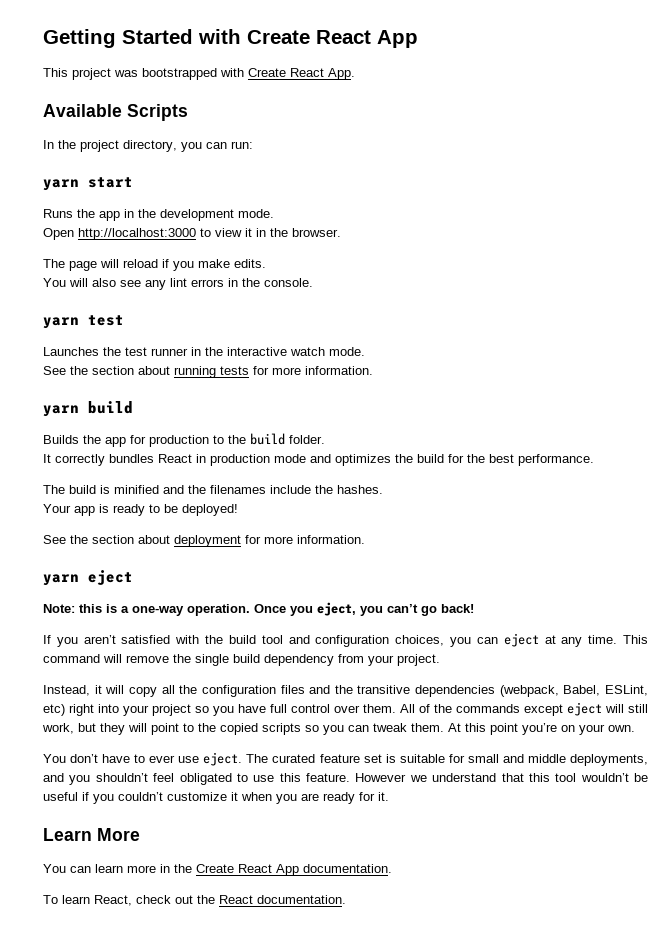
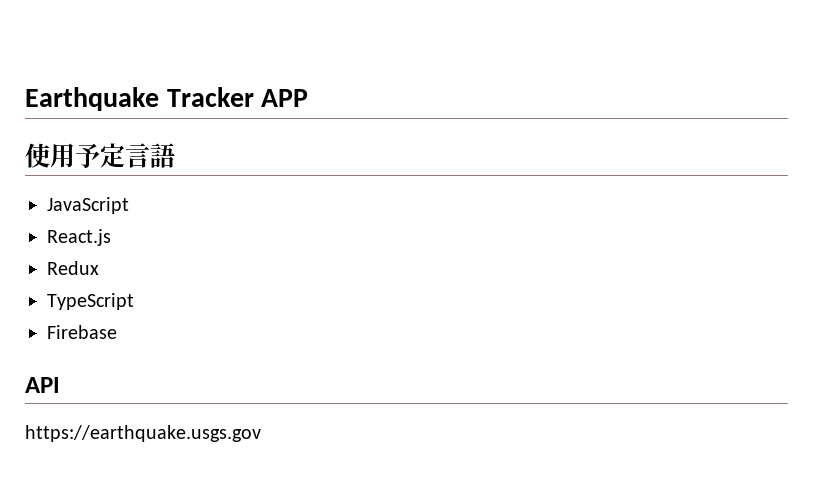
[43,29,418,48] [43,68,355,80] [43,104,188,121] [43,140,253,152] [43,177,133,191] [43,209,274,221] [43,228,341,240] [43,259,266,271] [43,278,313,290] [43,315,124,329] [43,347,365,356] [43,366,373,378] [43,401,133,417] [43,433,325,447] [43,454,594,466] [43,485,383,494] [43,504,238,516] [43,535,365,547] [43,570,133,586] [43,602,474,616] [43,633,649,647] [43,654,440,666] [43,685,648,697] [43,702,648,716] [42,723,635,735] [43,752,648,766] [43,773,648,785] [43,792,389,804] [43,828,140,841] [43,864,392,876] [43,895,346,906] Getting Started with Create React App // This project was bootstrapped with Create React App. // Available Scripts // In the project directory, you can run: // yarn start // Runs the app in the development mode. // Open http://localhost:3000 to view it in the browser. // The page will reload if you make edits. // You will also see any lint errors in the console. // yarn test // Launches the test runner in the interactive watch mode. // See the section about running tests for more information. // yarn build // Builds the app for production to the build folder. // It correctly bundles React in production mode and optimizes the build for the best performance. // The build is minified and the filenames include the hashes. // Your app is ready to be deployed! // See the section about deployment for more information. // yarn eject // Note: this is a one-way operation. Once you eject, you can’t go back! // If you aren’t satisfied with the build tool and configuration choices, you can eject at any time. This command will remove the single build dependency from your project. // Instead, it will copy all the configuration files and the transitive dependencies (webpack, Babel, ESLint, etc) right into your project so you have full control over them. All of the commands except eject will still work, but they will point to the copied scripts so you can tweak them. At this point you’re on your own. // You don’t have to ever use eject. The curated feature set is suitable for small and middle deployments, and you shouldn’t feel obligated to use this feature. However we understand that this tool wouldn’t be useful if you couldn’t customize it when you are ready for it. // Learn More // You can learn more in the Create React App documentation. // To learn React, check out the React documentation. -> [25,87,309,111] [25,143,175,168] [47,197,129,214] [47,229,111,246] [47,261,99,275] [47,293,134,310] [47,325,117,339] [25,377,60,393] [25,425,261,442] Earthquake Tracker APP // 使用予定言語 // JavaScript // React.js // Redux // TypeScript // Firebase // API // https://earthquake.usgs.gov

